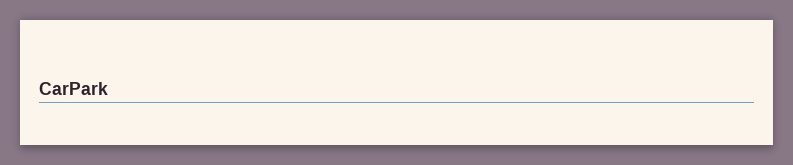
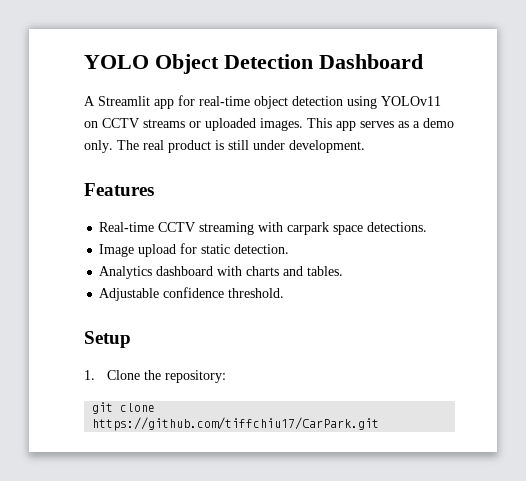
[39,82,108,95] CarPark -> [84,54,423,74] [84,95,441,109] [84,118,454,131] [84,140,365,153] [84,183,154,196] [99,222,428,235] [99,243,290,257] [99,266,344,279] [99,287,285,301] [84,331,131,348] [84,370,227,383] [92,402,156,414] [92,417,380,431] YOLO Object Detection Dashboard // A Streamlit app for real-time object detection using YOLOv11 on CCTV streams or uploaded images. This app serves as a demo only. The real product is still under development. // Features // Real-time CCTV streaming with carpark space detections. // Image upload for static detection. // Analytics dashboard with charts and tables. // Adjustable confidence threshold. // Setup // 1. Clone the repository: // git clone https://github.com/tiffchiu17/CarPark.git

